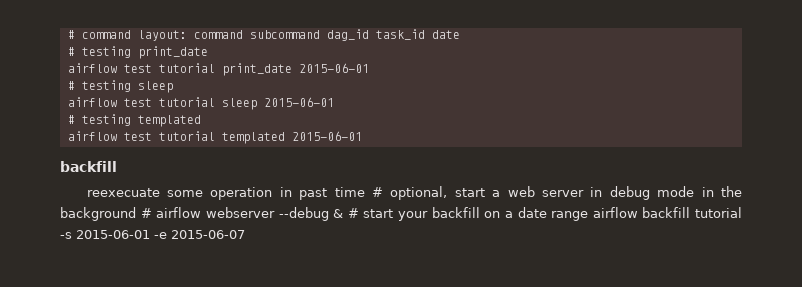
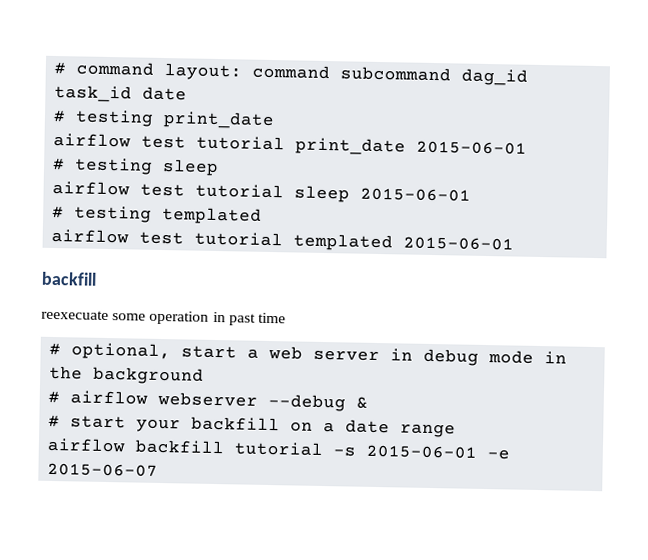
(365, 192) none -> (286, 318) //
(136, 214) none -> (205, 375) //
(344, 213) none -> (369, 402) //
(589, 216) none -> (457, 430) //

